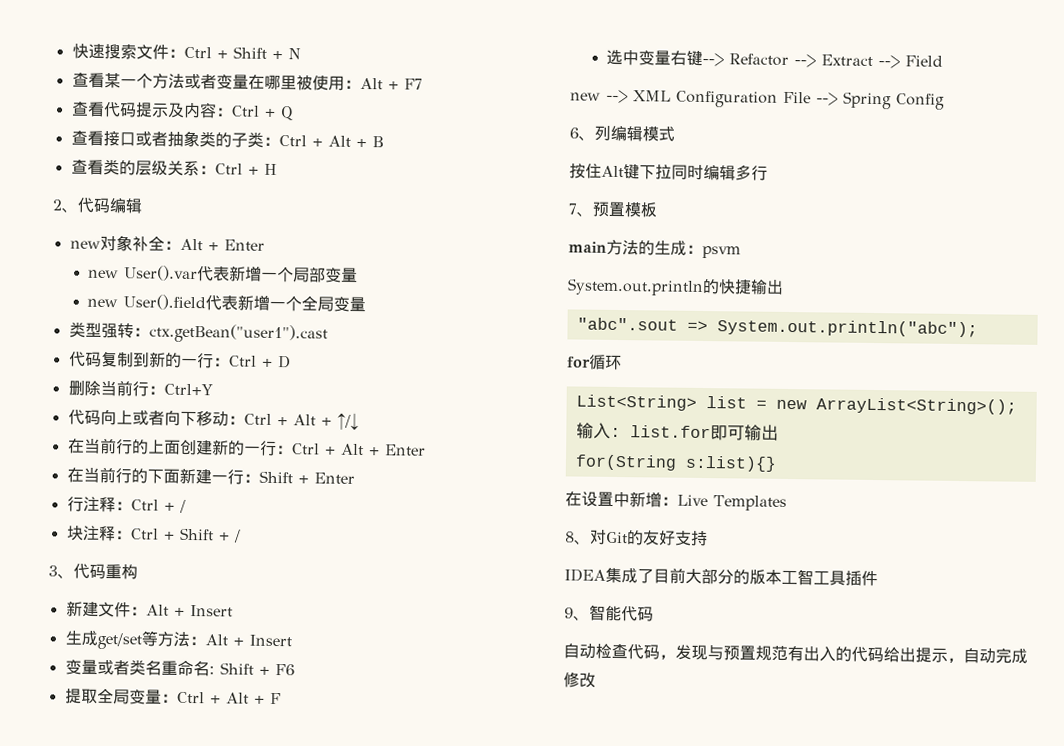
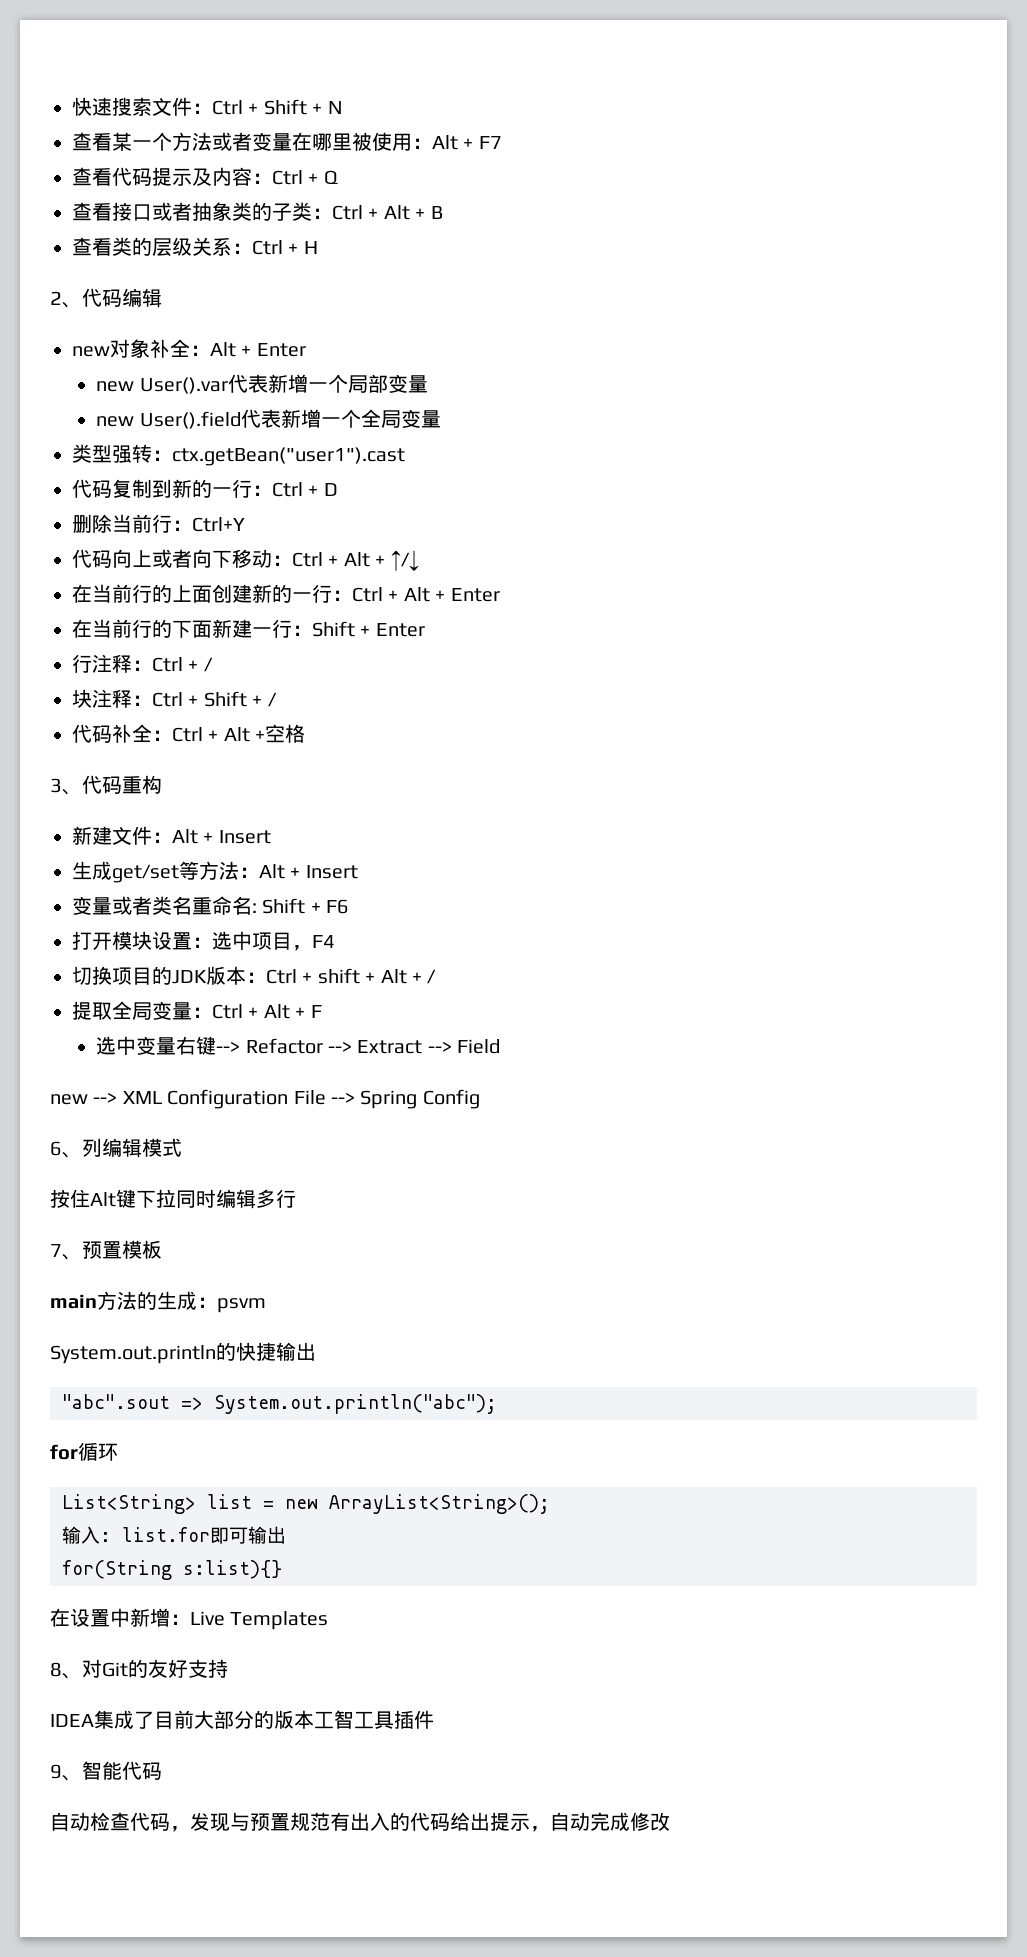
(241, 536) none -> [72,724,306,743] // 代码补全：Ctrl + Alt +空格
(295, 670) none -> [72,931,335,951] [72,966,437,985] // 打开模块设置：选中项目，F4 // 切换项目的JDK版本：Ctrl + shift + Alt + /

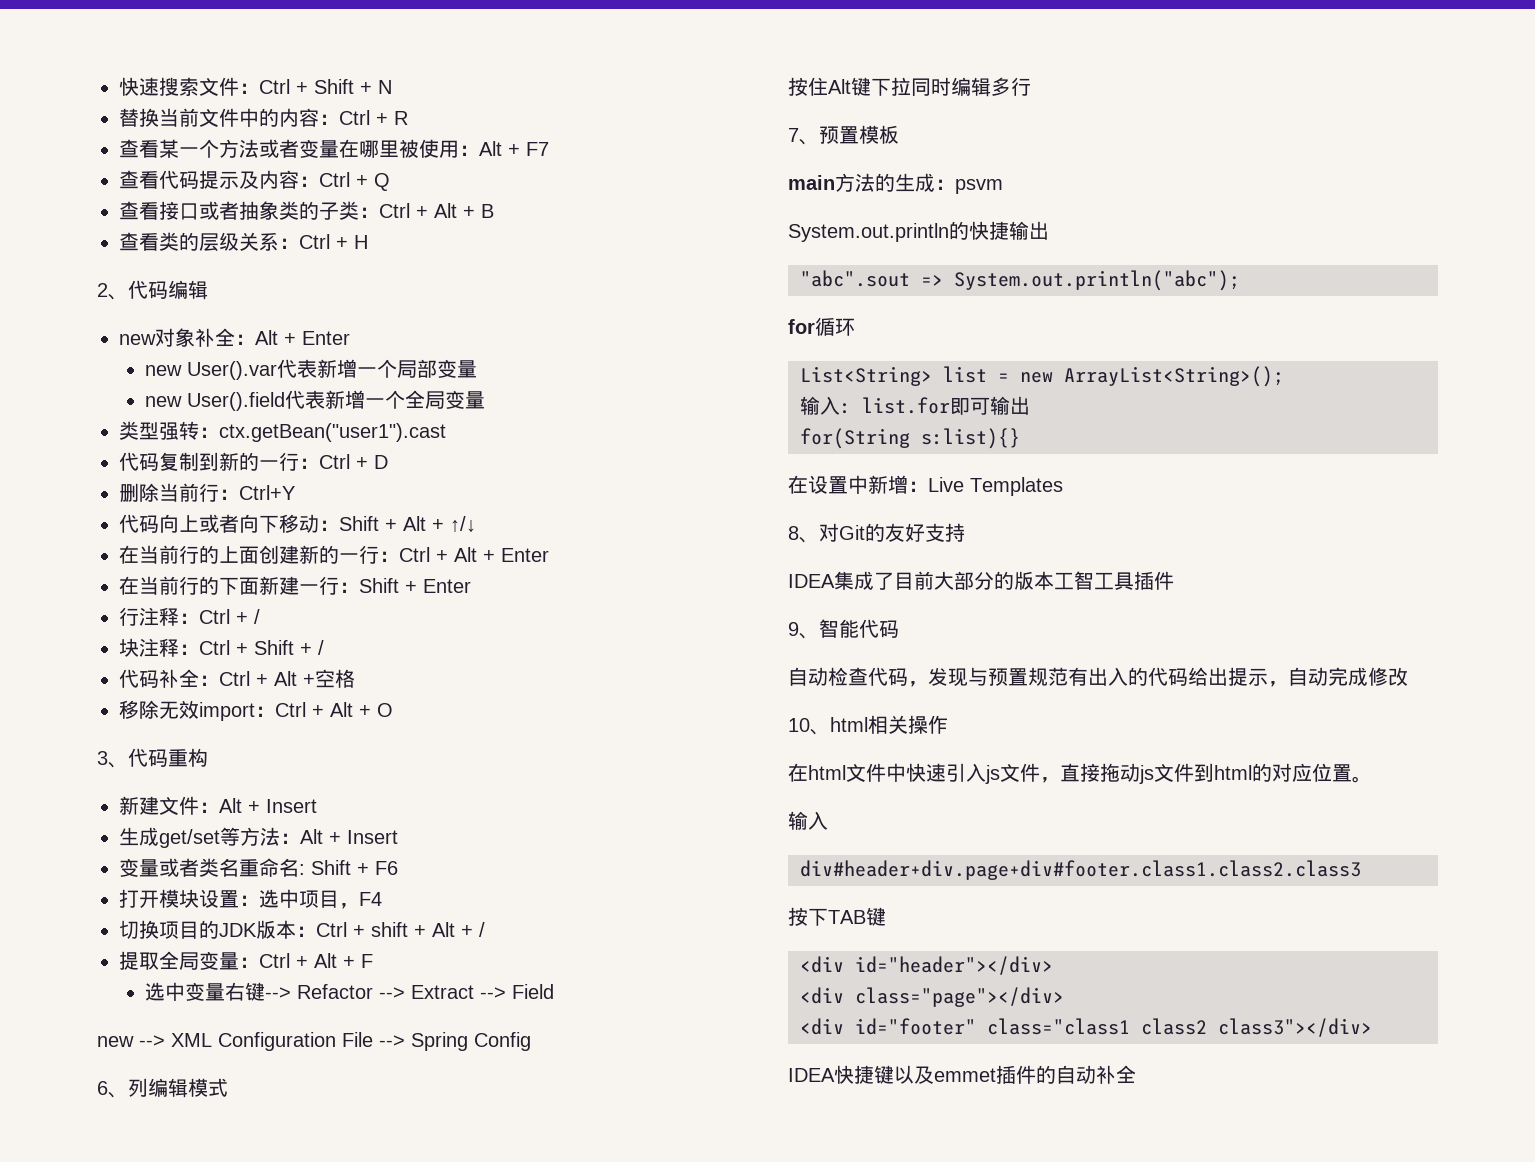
(342, 107) none -> [119,108,408,127] // 替换当前文件中的内容：Ctrl + R
[292,552,323,567] Ctrl -> [339,516,379,531] Shift
(306, 733) none -> [119,700,393,721] // 移除无效import：Ctrl + Alt + O
(670, 1821) none -> [788,715,948,735] [788,763,1372,784] [788,811,828,830] [800,860,1361,880] [788,907,886,926] [800,956,1053,975] [800,987,1064,1007] [800,1018,1372,1037] [788,1065,1136,1084] // 10、html相关操作 // 在html文件中快速引入js文件，直接拖动js文件到html的对应位置。 // 输入 // div#header+div.page+div#footer.class1.class2.class3 // 按下TAB键 // <div id="header"></div> // <div class="page"></div> // <div id="footer" class="class1 class2 class3"></div> // IDEA快捷键以及emmet插件的自动补全

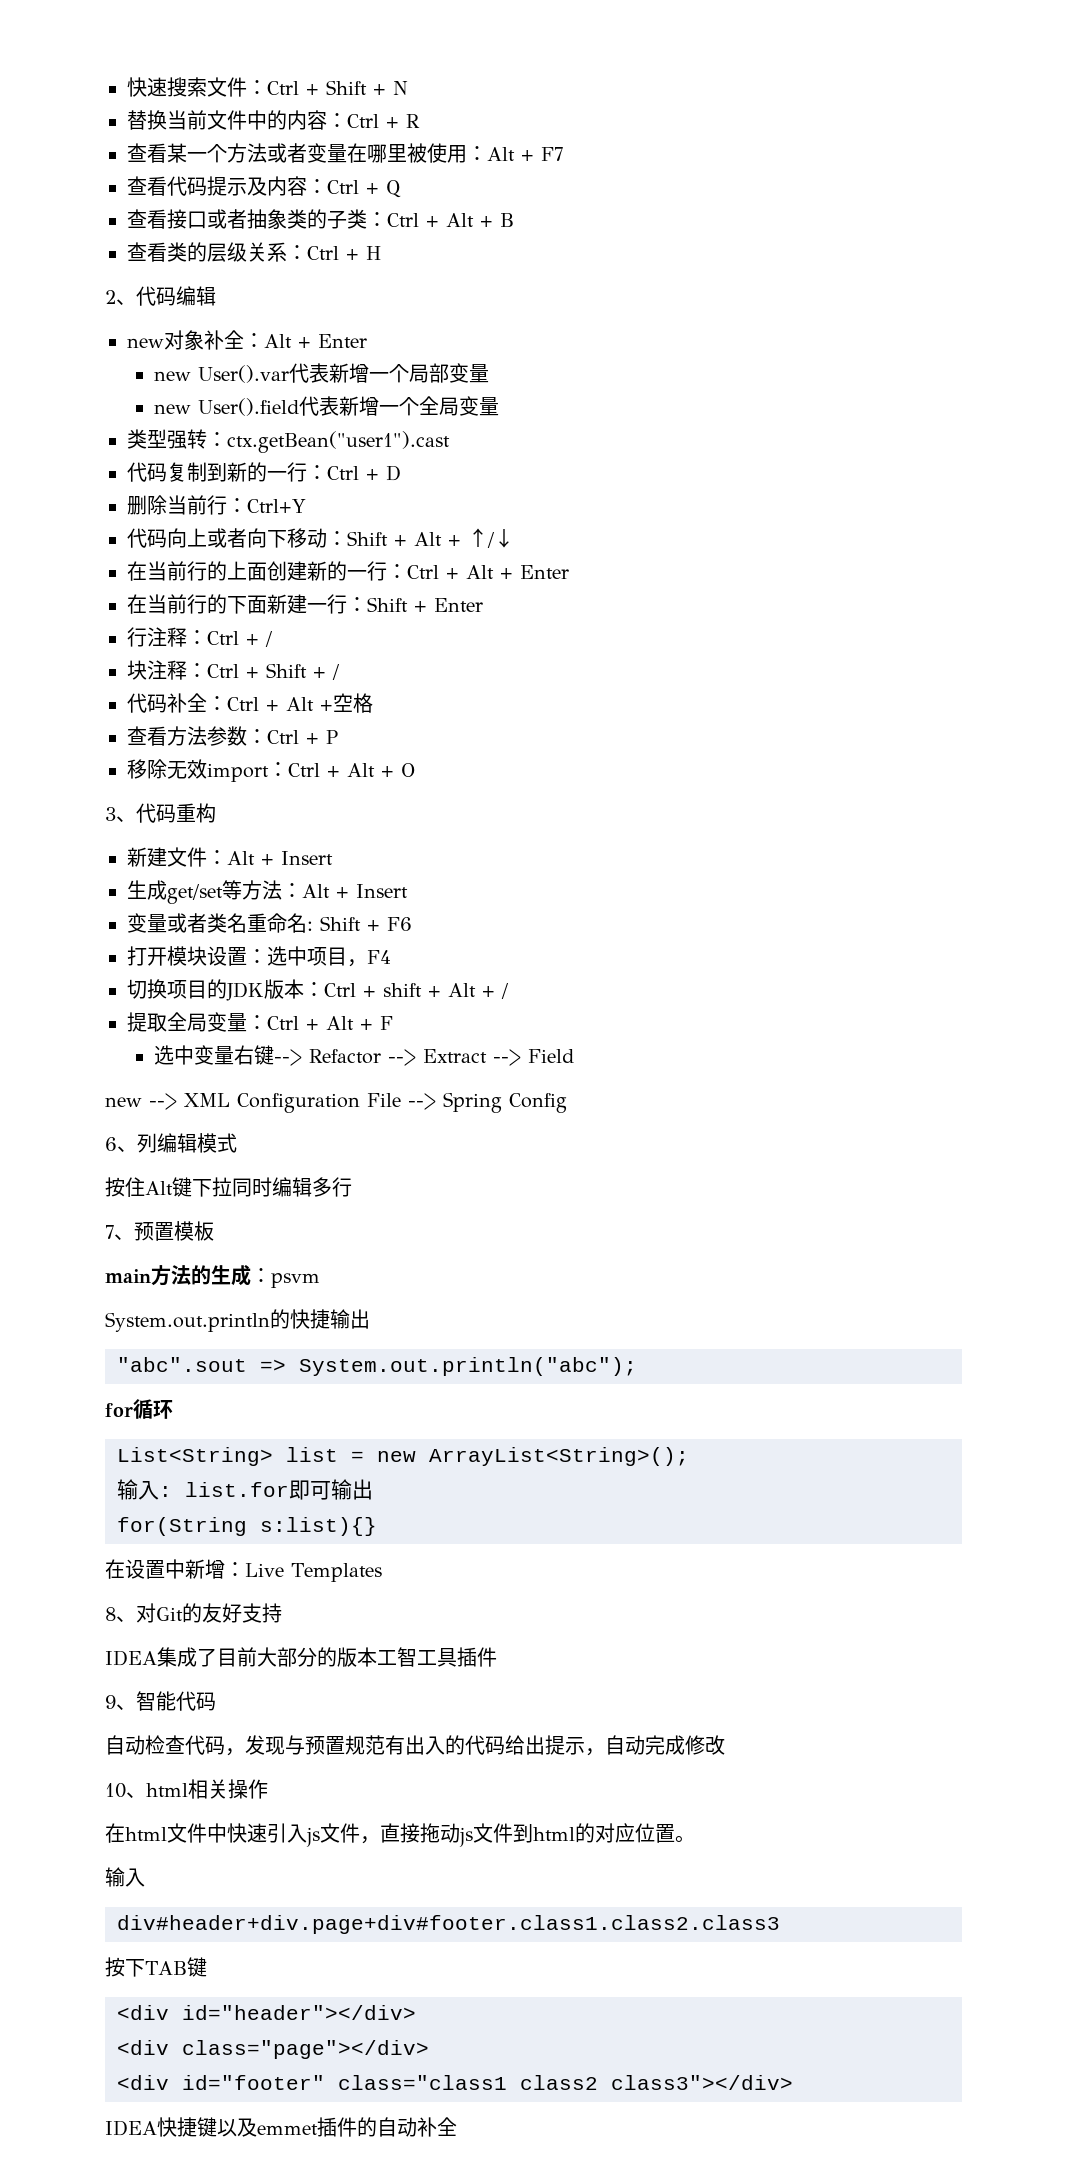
(355, 678) none -> [127,726,338,746] // 查看方法参数：Ctrl + P

